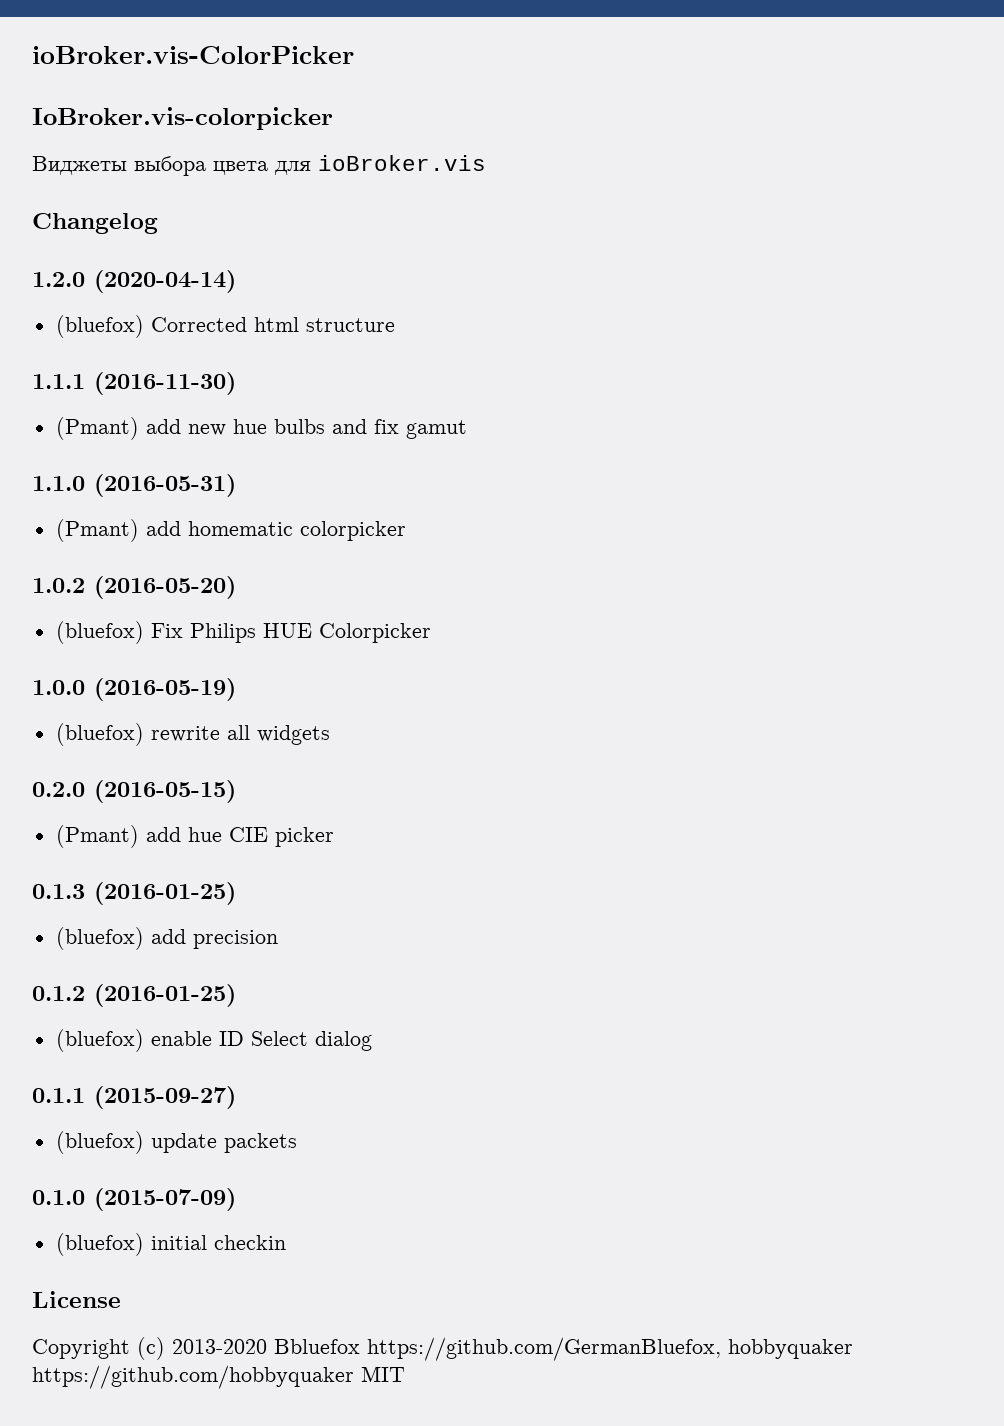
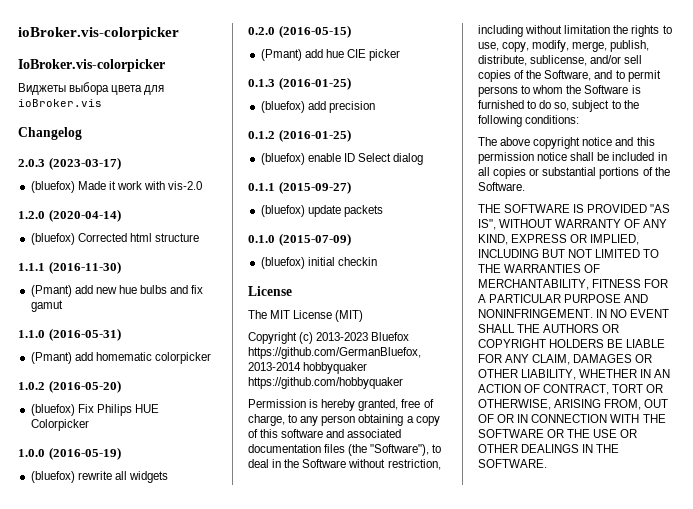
[32,46,354,64] ioBroker.vis-ColorPicker -> [18,27,179,40] ioBroker.vis-colorpicker
(158, 223) none -> [18,157,121,170] [30,181,203,193] // 2.0.3 (2023-03-17) // (bluefox) Made it work with vis-2.0
[32,1337,853,1361] [32,1365,405,1389] Copyright (c) 2013-2020 Bbluefox https://github.com/GermanBluefox, hobbyquaker https://github.com/hobbyquaker MIT -> [248,310,364,322] [248,332,410,344] [248,347,421,359] [248,362,368,374] [248,377,403,389] [248,399,434,411] [248,414,440,426] [248,429,402,438] [248,444,442,456] [248,459,441,470] [478,25,672,37] [478,40,650,52] [478,55,643,66] [478,70,661,82] [478,85,641,97] [478,100,639,112] [478,115,580,127] [478,137,655,149] [478,152,667,164] [478,167,670,179] [478,182,525,191] [478,204,671,213] [478,219,668,230] [478,234,640,245] [478,249,660,258] [478,264,601,273] [478,279,669,290] [478,294,649,303] [478,309,670,318] [478,324,620,333] [478,339,666,348] [478,354,653,365] [478,369,671,380] [478,384,664,395] [478,399,669,410] [478,414,666,423] [478,429,638,438] [478,444,620,453] [478,459,547,468] The MIT License (MIT) // Copyright (c) 2013-2023 Bluefox https://github.com/GermanBluefox, 2013-2014 hobbyquaker https://github.com/hobbyquaker // Permission is hereby granted, free of charge, to any person obtaining a copy of this software and associated documentation files (the "Software"), to deal in the Software without restriction, including without limitation the rights to use, copy, modify, merge, publish, distribute, sublicense, and/or sell copies of the Software, and to permit persons to whom the Software is furnished to do so, subject to the following conditions: // The above copyright notice and this permission notice shall be included in all copies or substantial portions of the Software. // THE SOFTWARE IS PROVIDED "AS IS", WITHOUT WARRANTY OF ANY KIND, EXPRESS OR IMPLIED, INCLUDING BUT NOT LIMITED TO THE WARRANTIES OF MERCHANTABILITY, FITNESS FOR A PARTICULAR PURPOSE AND NONINFRINGEMENT. IN NO EVENT SHALL THE AUTHORS OR COPYRIGHT HOLDERS BE LIABLE FOR ANY CLAIM, DAMAGES OR OTHER LIABILITY, WHETHER IN AN ACTION OF CONTRACT, TORT OR OTHERWISE, ARISING FROM, OUT OF OR IN CONNECTION WITH THE SOFTWARE OR THE USE OR OTHER DEALINGS IN THE SOFTWARE.

